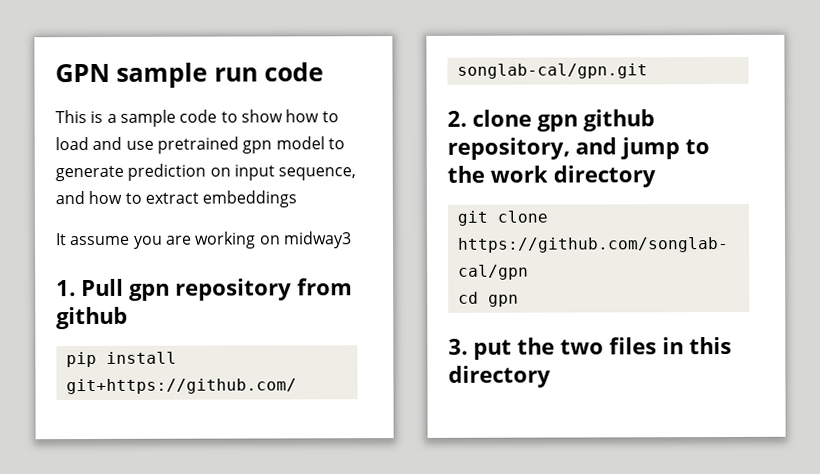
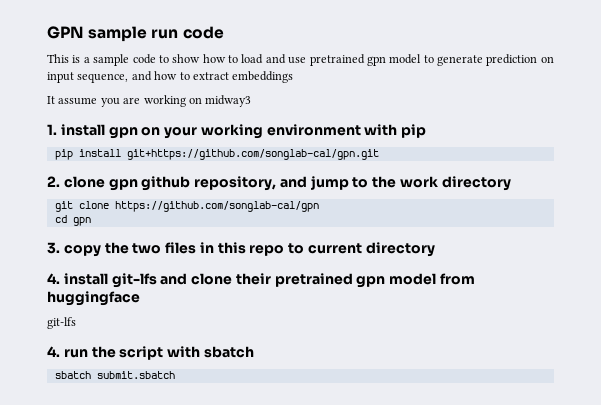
[81,278,353,301] [56,306,128,330] Pull gpn repository from github -> [60,124,427,139] install gpn on your working environment with pip
[473,339,512,360] put -> [63,245,101,257] copy
[448,365,551,388] directory -> [249,242,435,257] [47,273,476,288] [47,291,140,306] [47,317,76,329] [47,346,254,360] [54,371,175,379] repo to current directory // 4. install git-lfs and clone their pretrained gpn model from huggingface // git-lfs // 4. run the script with sbatch // sbatch submit.sbatch

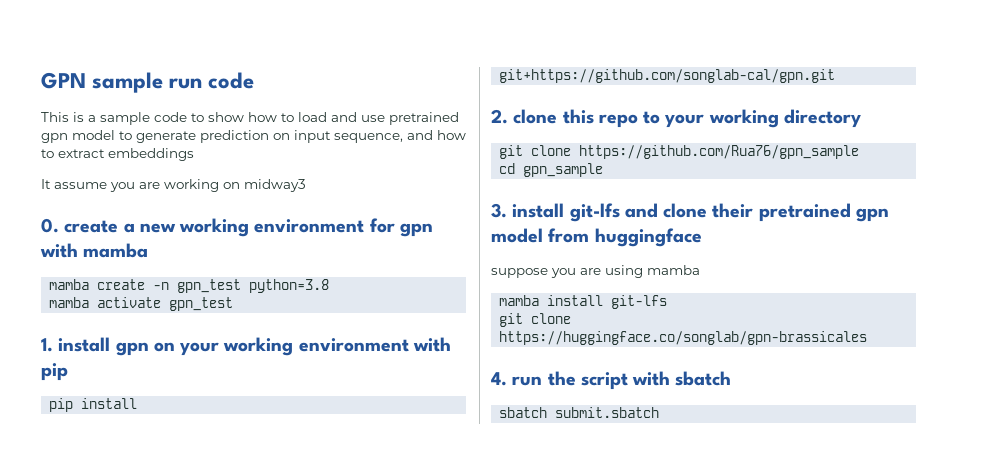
(252, 101) none -> [41,218,433,237] [40,243,149,258] [49,279,330,293] [49,297,234,311] // 0. create a new working environment for gpn with mamba // mamba create -n gpn_test python=3.8 // mamba activate gpn_test
[108,176,439,191] gpn github repository, and jump to the work -> [562,109,779,128] this repo to your working
[114,201,319,212] https://github.com/songlab-cal/gpn -> [579,145,860,159] https://github.com/Rua76/gpn_sample
[72,217,91,226] gpn -> [523,163,604,177] gpn_sample
[63,242,435,257] [47,273,60,284] copy the two files in this repo to current directory // 4. -> (507, 210) none
[47,317,76,329] git-lfs -> [491,265,700,278] [499,295,668,309] [499,313,572,327] [499,331,868,345] suppose you are using mamba // mamba install git-lfs // git clone https://huggingface.co/songlab/gpn-brassicales

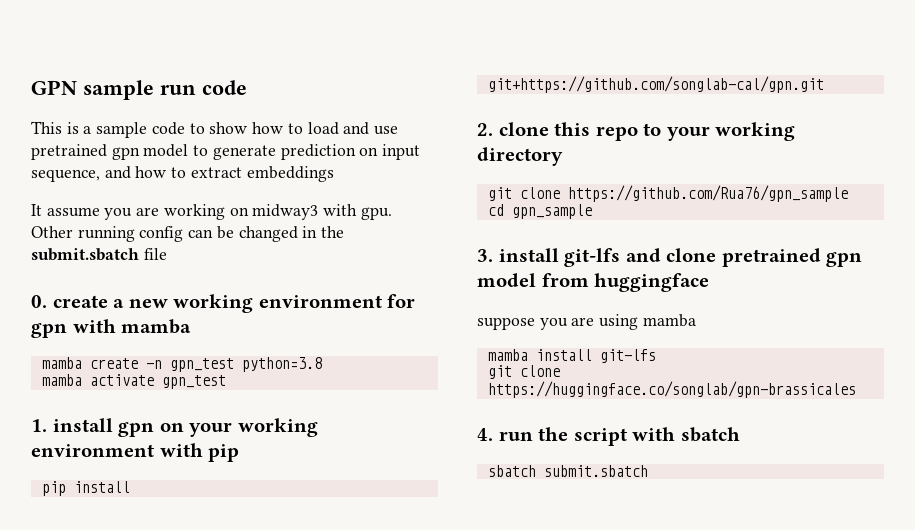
(306, 185) none -> [323,204,392,220] [31,226,345,242] [31,248,167,261] with gpu. Other running config can be changed in the submit.sbatch file
[712,203,754,218] their -> (717, 255) none

